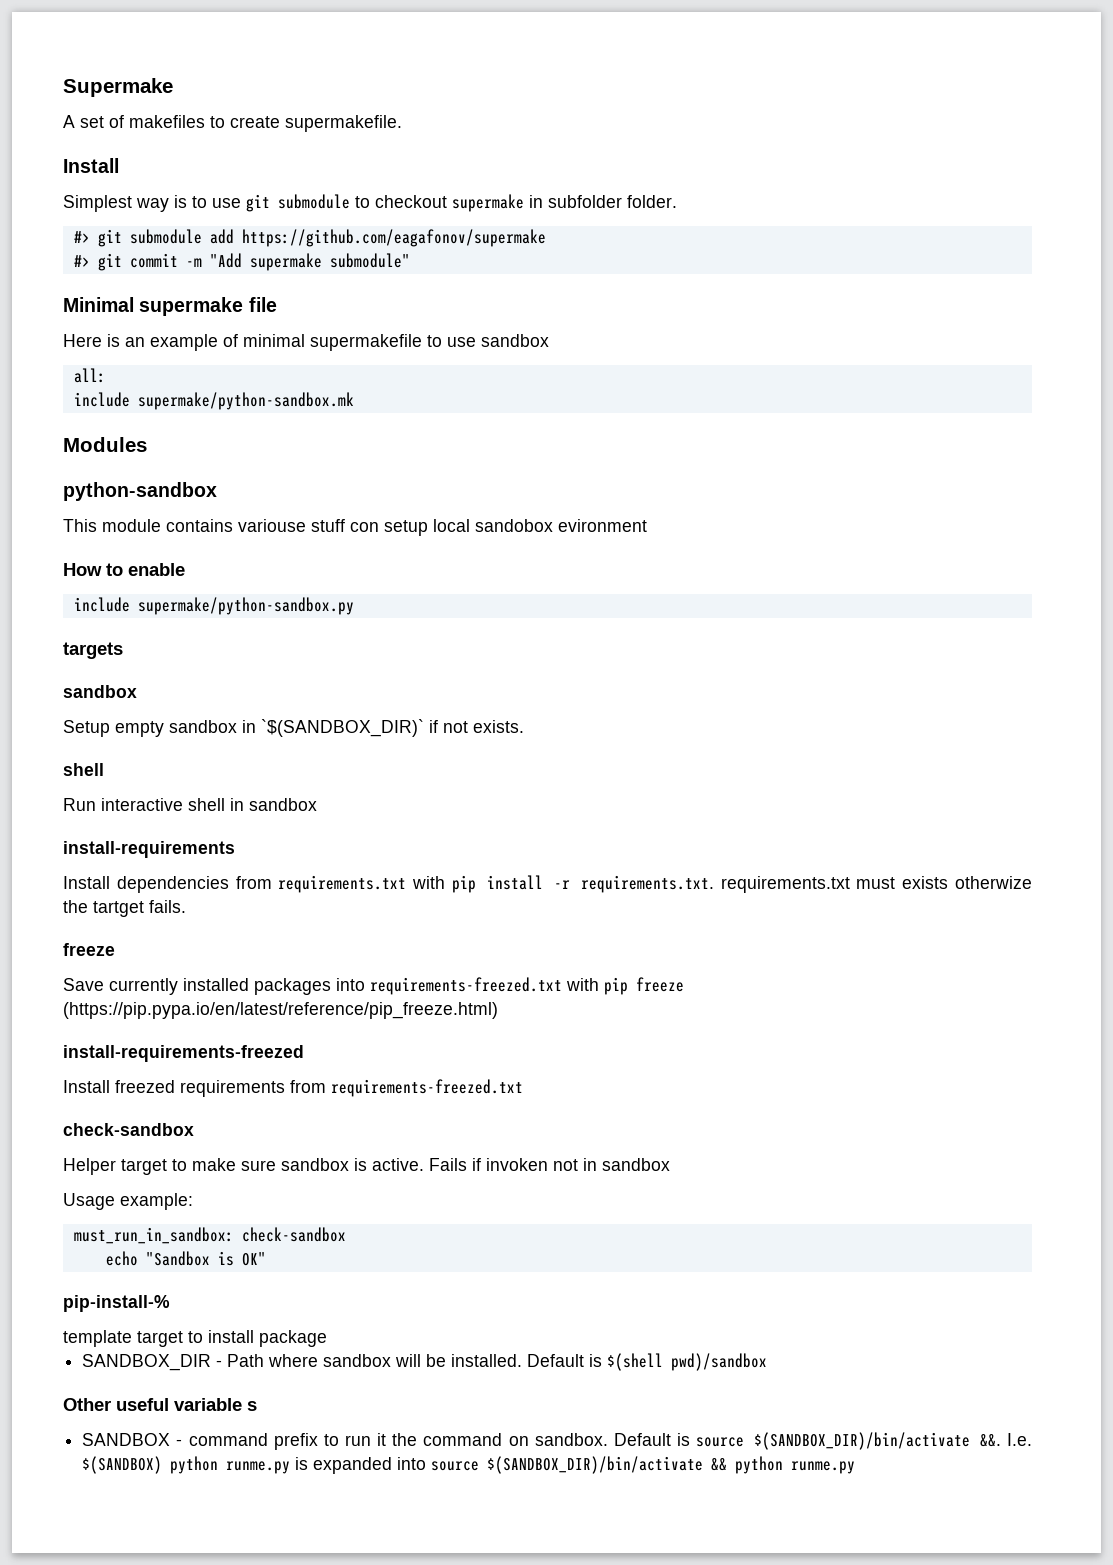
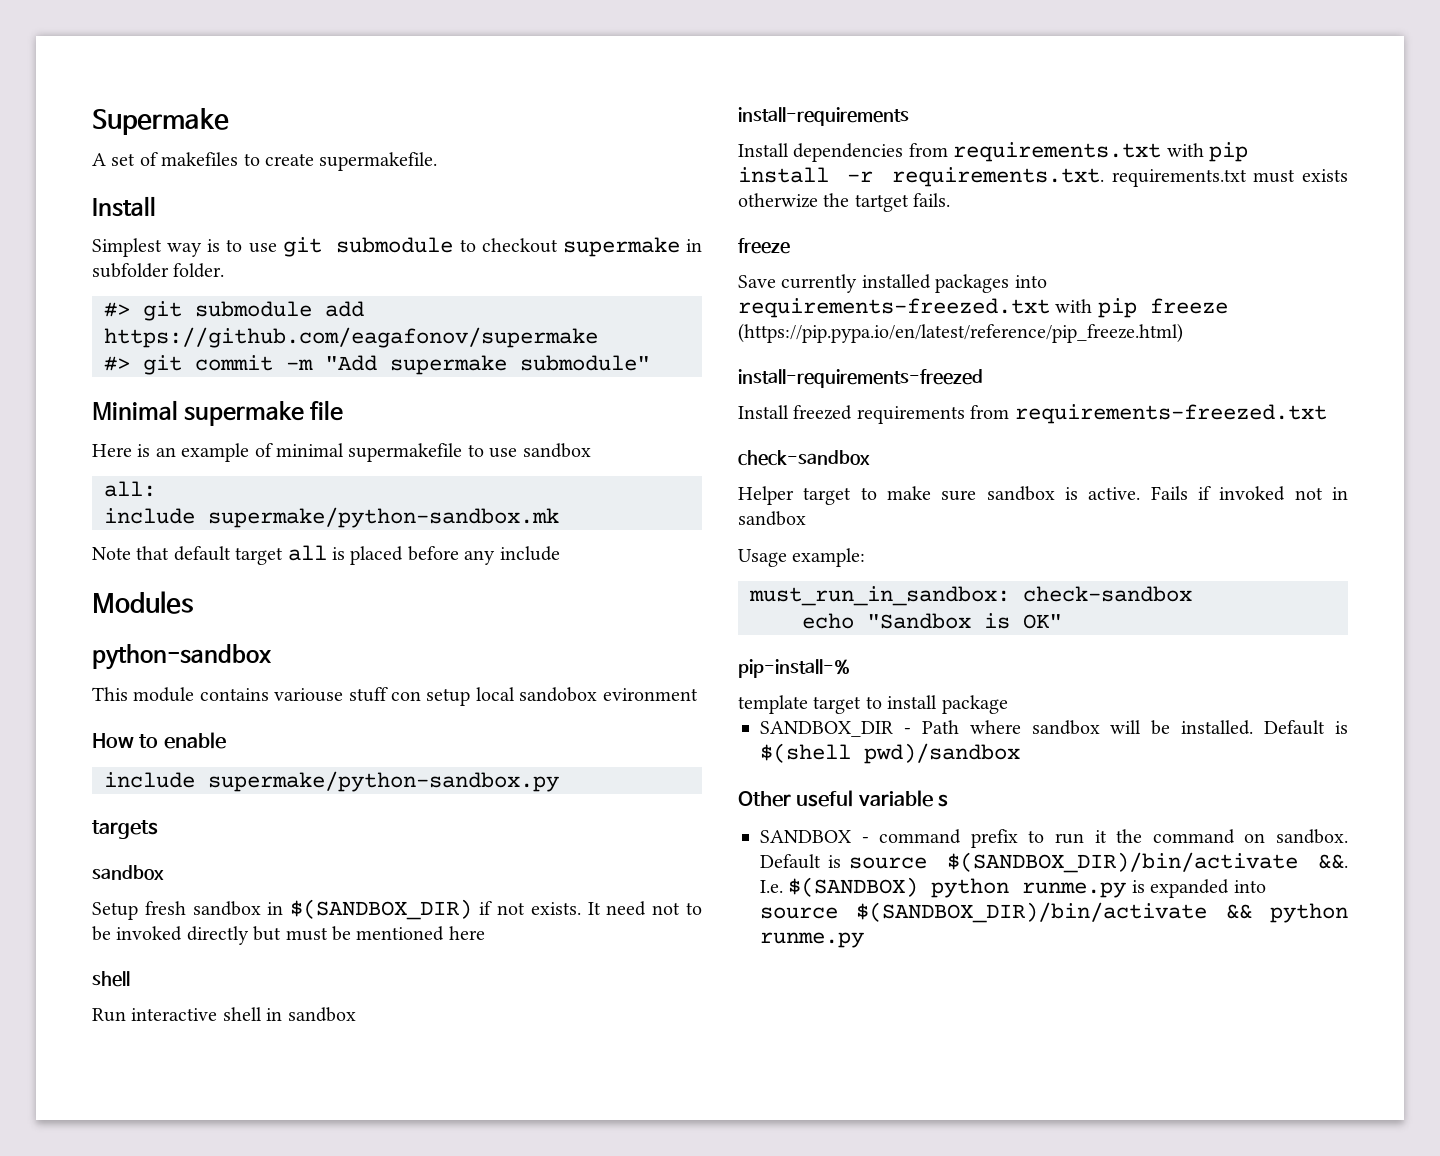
(354, 401) none -> [92,545,560,565] // Note that default target all is placed before any include
[115,721,164,737] empty -> [144,901,186,915] fresh
[261,719,424,737] `$(SANDBOX_DIR)` -> [290,899,473,920] $(SANDBOX_DIR)
(524, 726) none -> [587,901,703,916] [92,926,485,945] It need not to be invoked directly but must be mentioned here
[486,1158,548,1171] invoken -> [1219,486,1286,501] invoked

